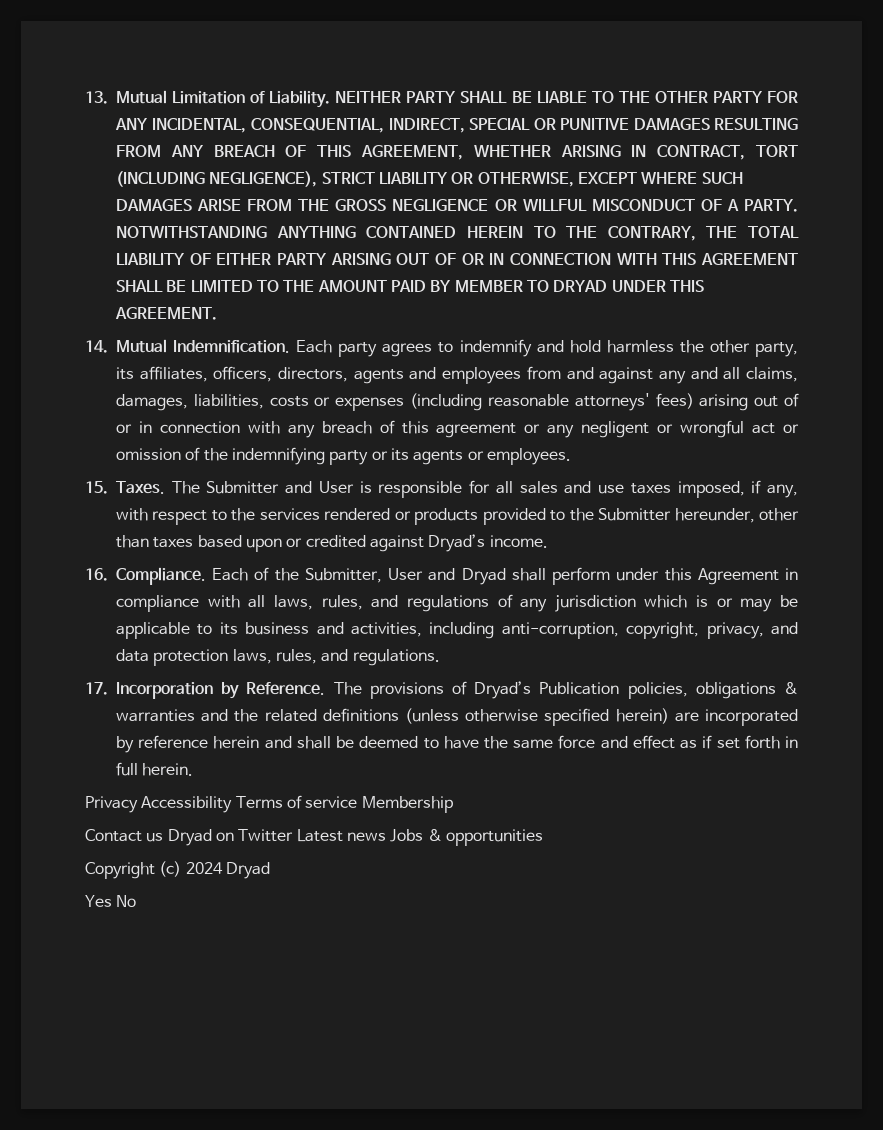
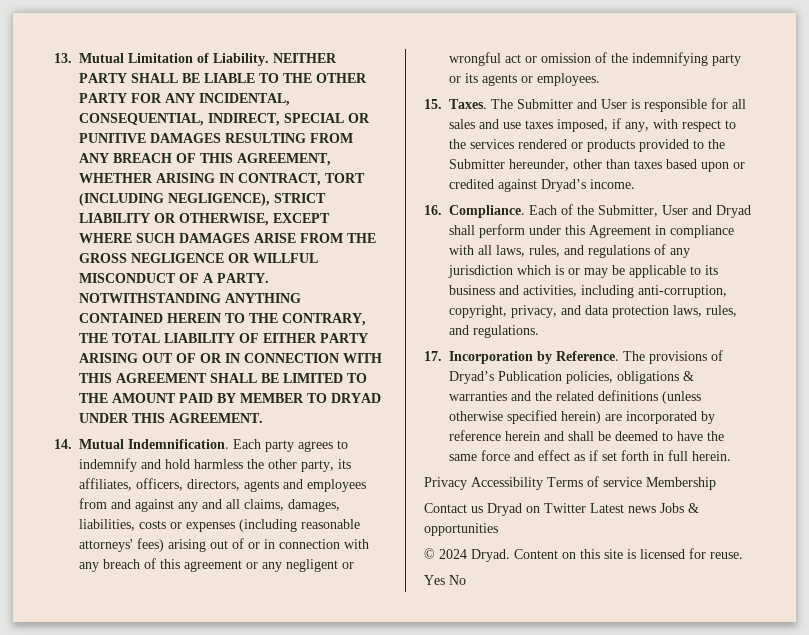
[85,861,270,879] Copyright (c) 2024 Dryad -> [424,548,743,562] © 2024 Dryad. Content on this site is licensed for reuse.

